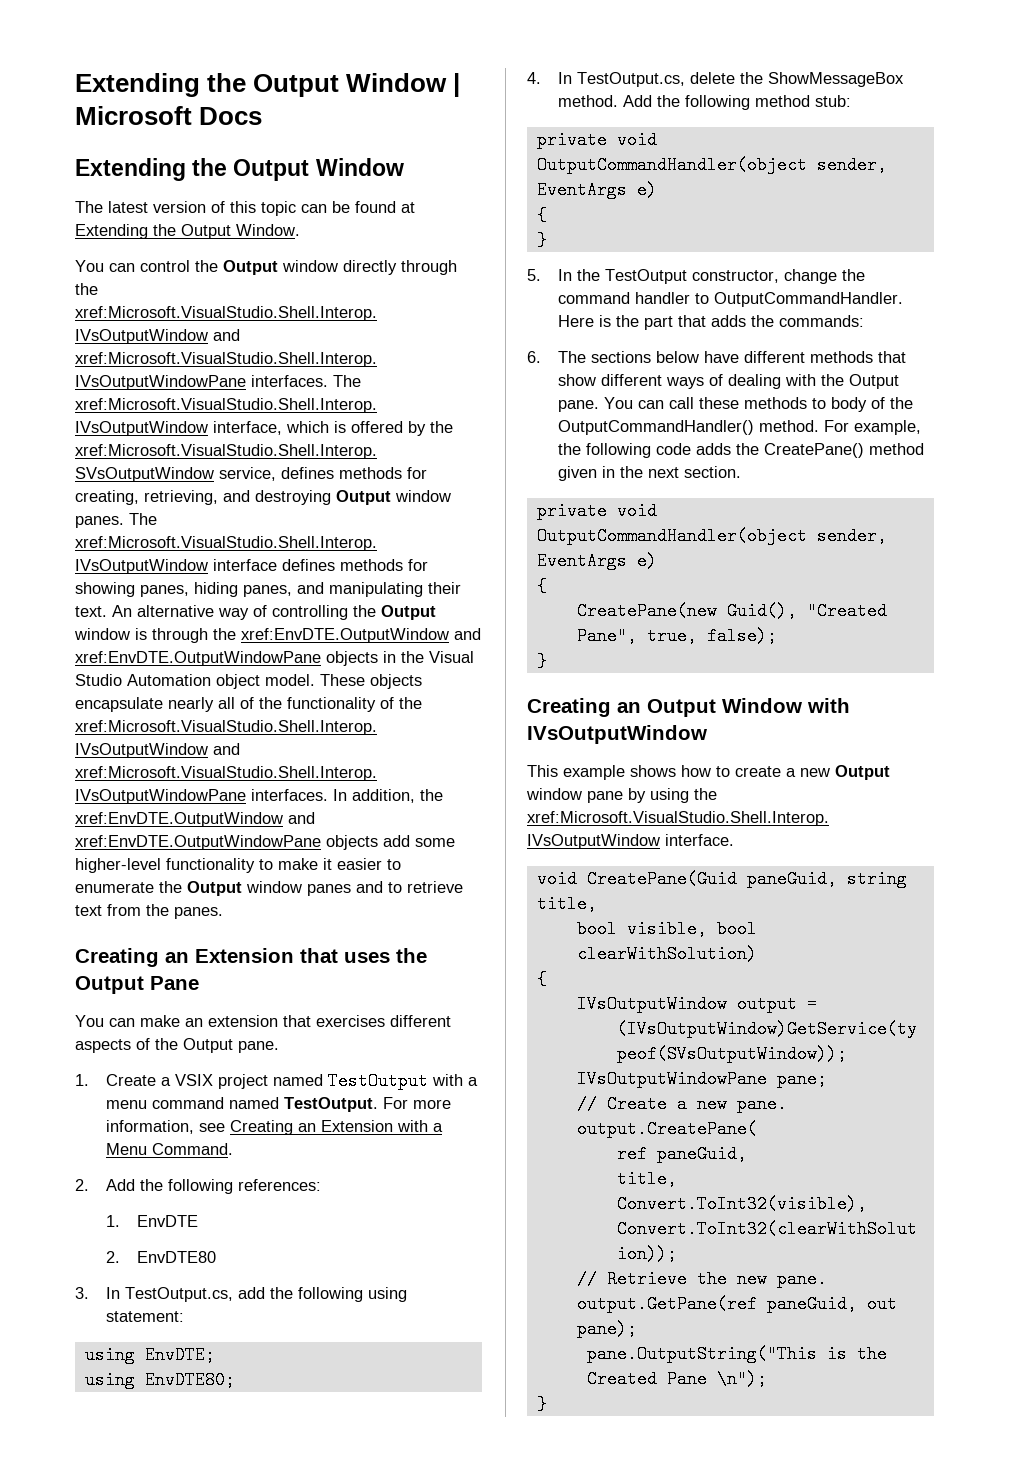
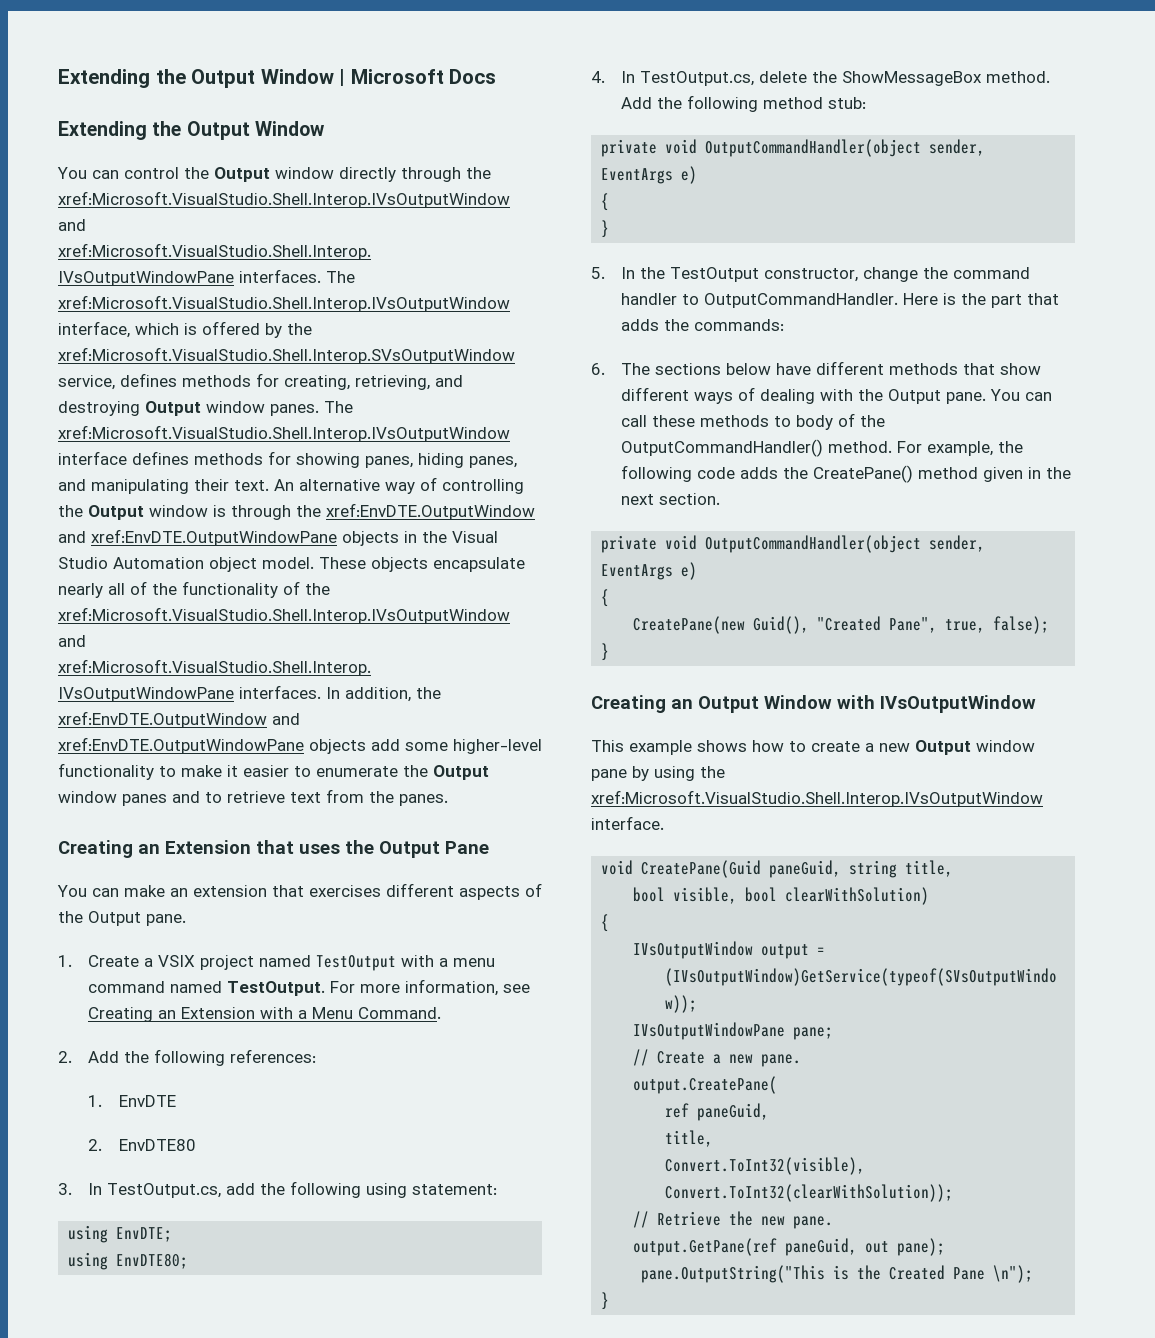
[75,201,415,216] [75,224,300,239] // The latest version of this topic can be found at Extending the Output Window. -> (324, 128) none

